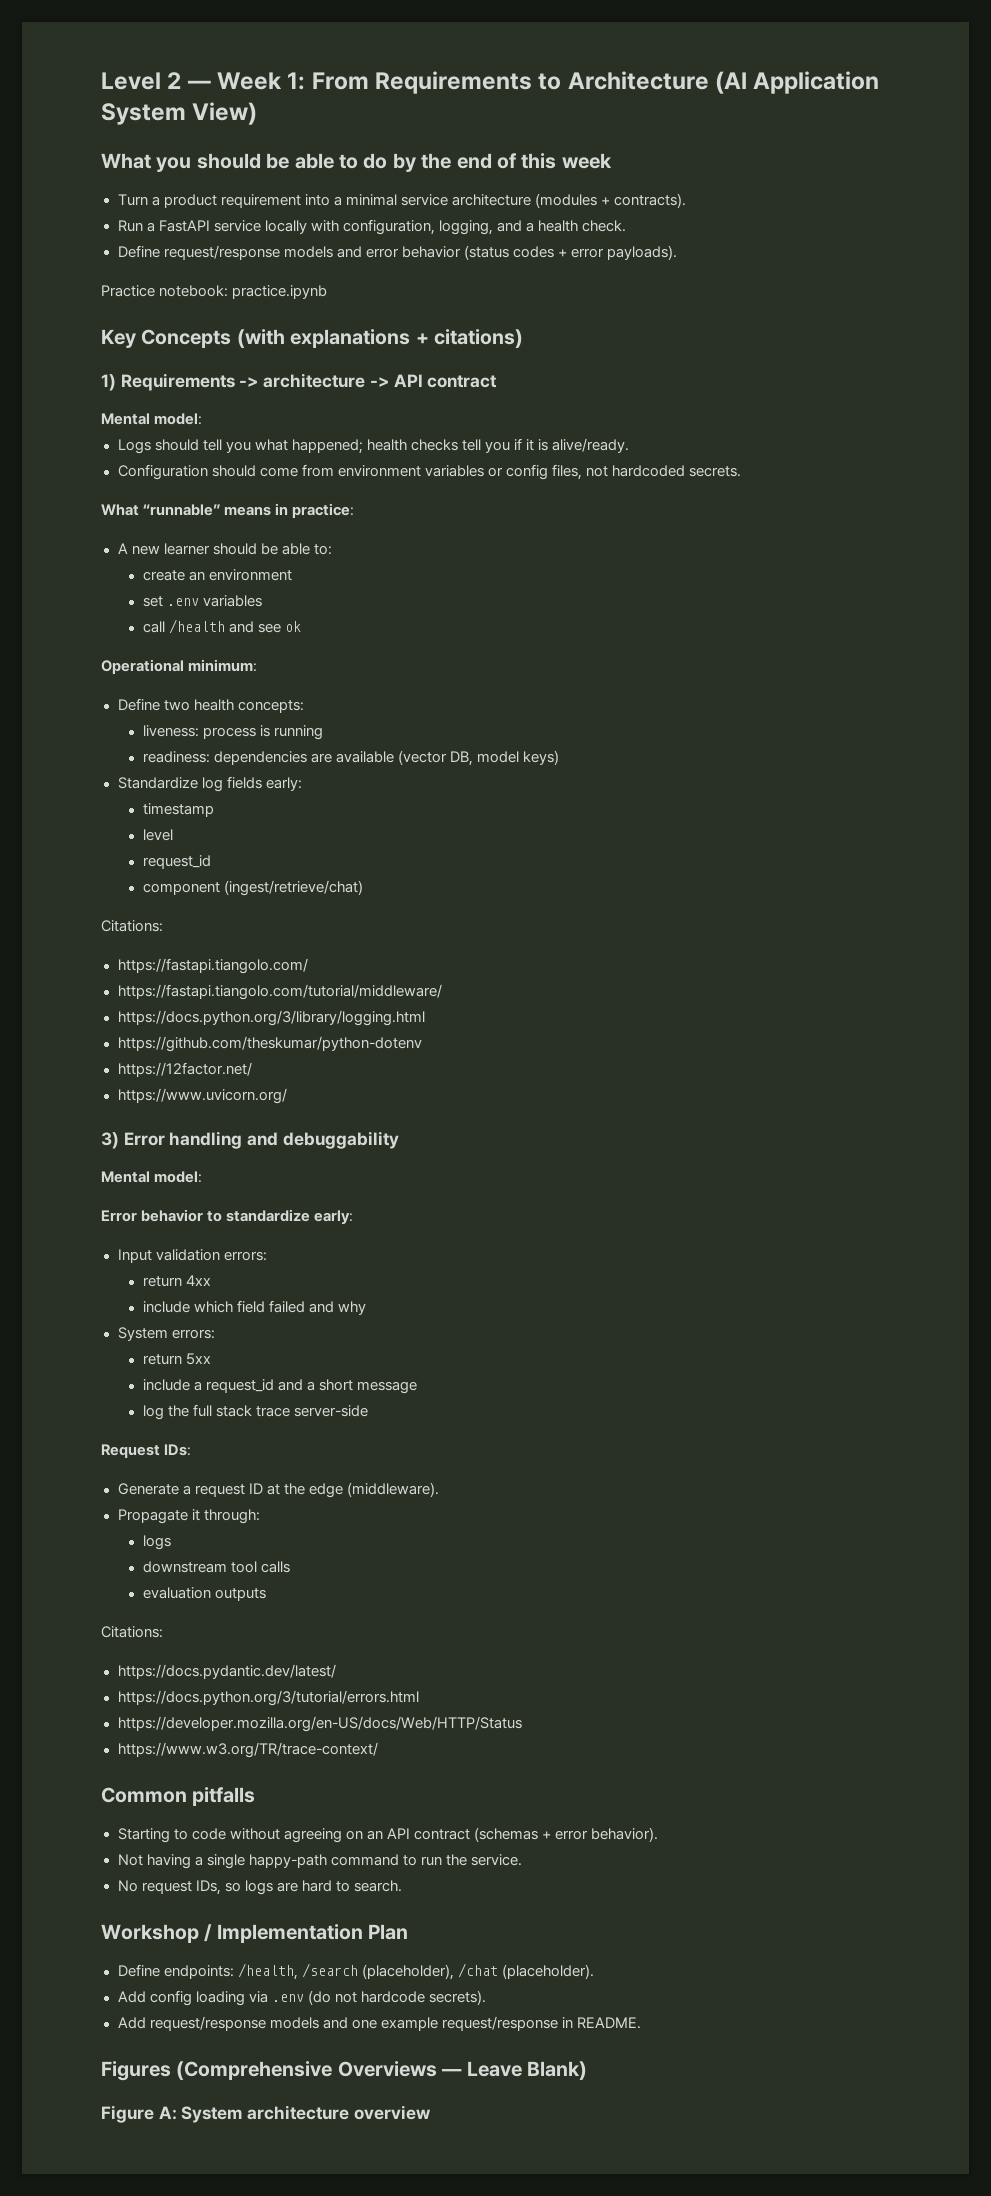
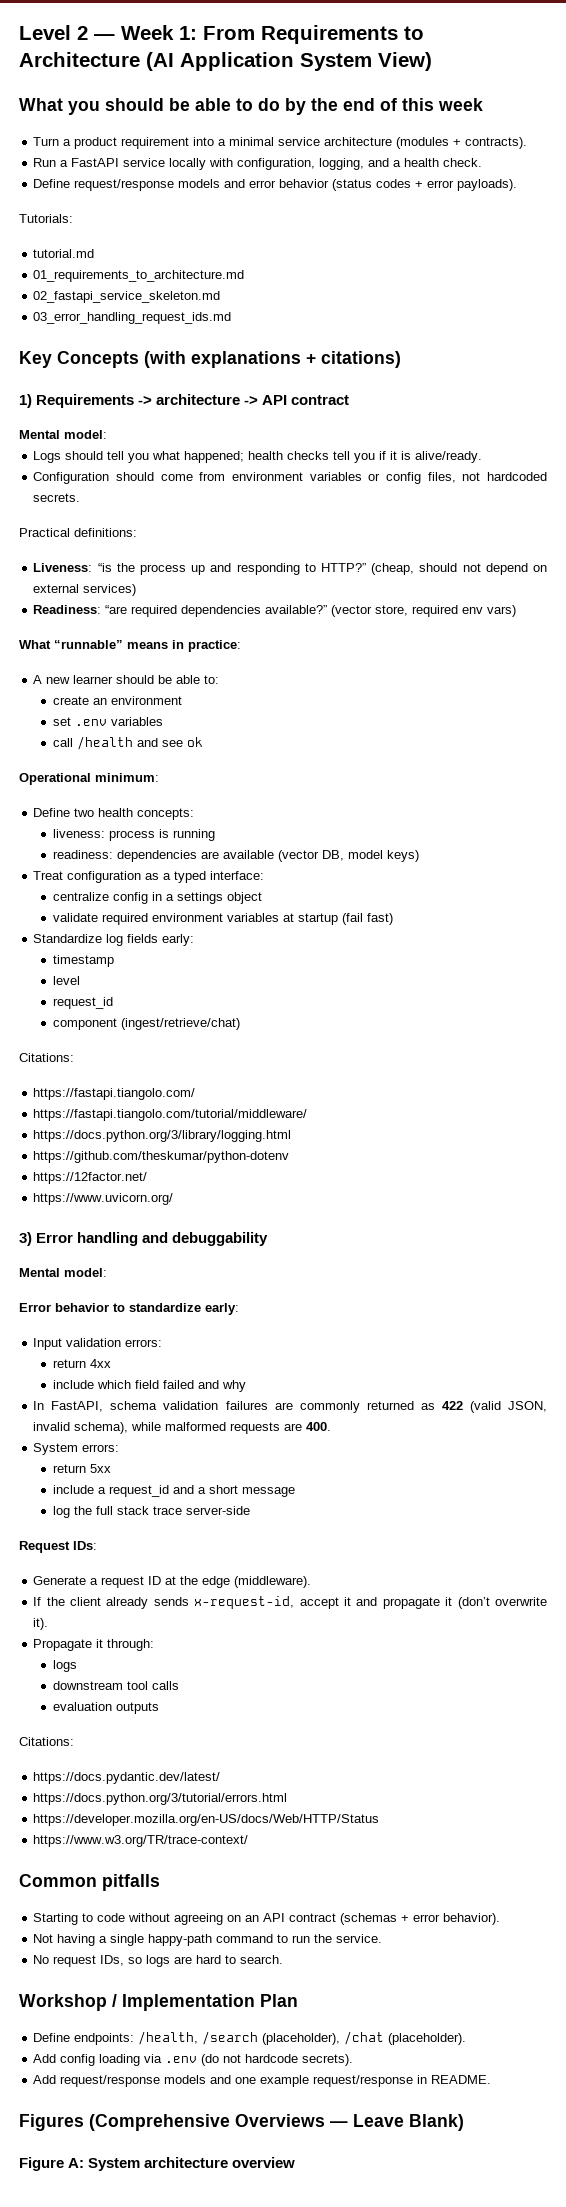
[101,285,328,299] Practice notebook: practice.ipynb -> [19,214,73,223] [33,249,95,258] [33,270,245,282] [33,291,221,303] [33,312,232,324] Tutorials: // tutorial.md // 01_requirements_to_architecture.md // 02_fastapi_service_skeleton.md // 03_error_handling_request_ids.md
(742, 471) none -> [19,528,137,537] [33,563,547,575] [33,584,137,596] [33,605,517,617] // Practical definitions: // Liveness: “is the process up and responding to HTTP?” (cheap, should not depend on external services) // Readiness: “are required dependencies available?” (vector store, required env vars)
(560, 757) none -> [33,871,265,883] [52,892,262,904] [52,913,393,925] // Treat configuration as a typed interface: // centralize config in a settings object // validate required environment variables at startup (fail fast)
(367, 1308) none -> [33,1401,547,1413] [33,1422,332,1434] // In FastAPI, schema validation failures are commonly returned as 422 (valid JSON, invalid schema), while malformed requests are 400.
(439, 1489) none -> [33,1596,547,1609] [33,1618,49,1630] // If the client already sends x-request-id, accept it and propagate it (don’t overwrite it).

